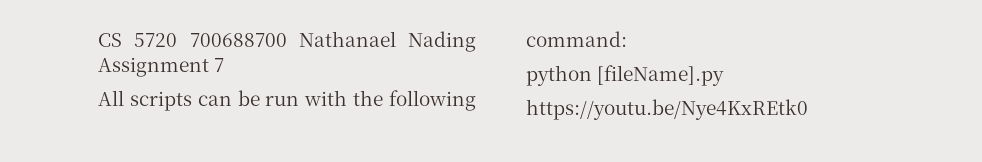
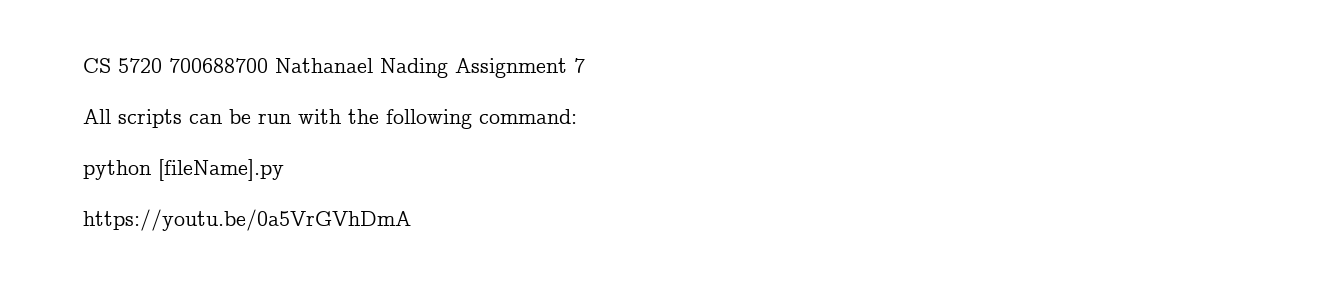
[526,99,808,120] https://youtu.be/Nye4KxREtk0 -> [83,209,411,231] https://youtu.be/0a5VrGVhDmA

